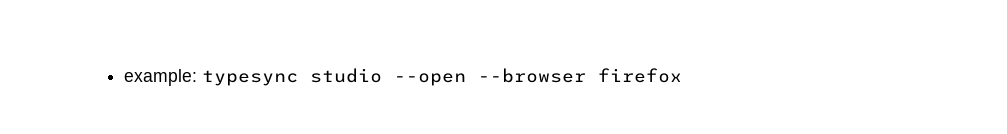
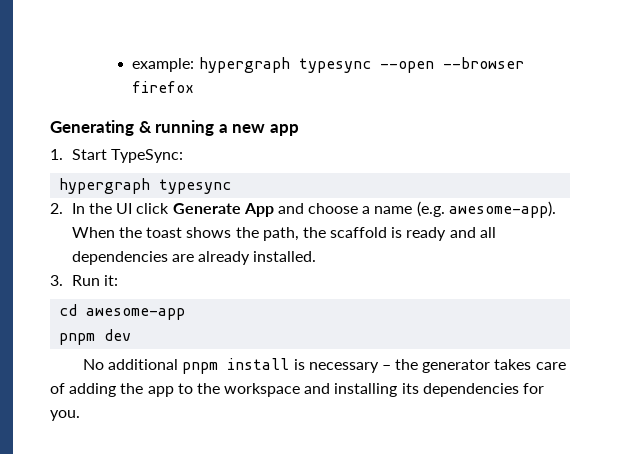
[202,68,383,86] typesync studio -> [198,57,371,73] hypergraph typesync
(683, 75) none -> [50,120,299,136] [50,149,183,163] [59,178,232,194] [50,201,556,218] [71,227,496,241] [71,251,317,265] [50,275,118,286] [59,304,186,320] [59,329,132,345] [82,358,566,374] [50,383,545,397] [50,410,80,421] // Generating & running a new app // 1. Start TypeSync: // hypergraph typesync // 2. In the UI click Generate App and choose a name (e.g. awesome-app). When the toast shows the path, the scaffold is ready and all dependencies are already installed. // 3. Run it: // cd awesome-app // pnpm dev // No additional pnpm install is necessary – the generator takes care of adding the app to the workspace and installing its dependencies for you.

